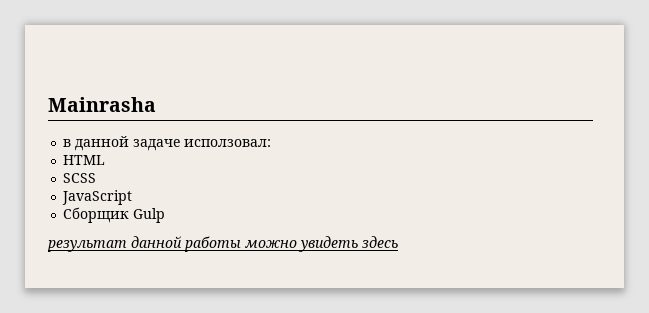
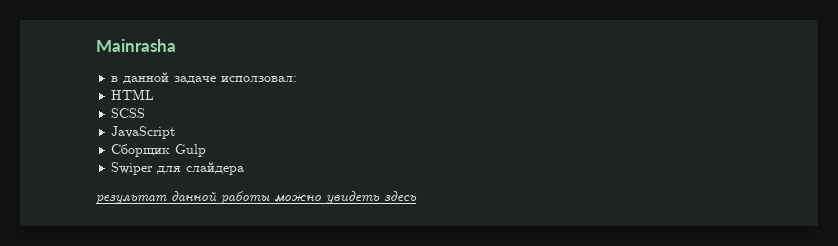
(166, 215) none -> [111,162,245,175] // Swiper для слайдера

